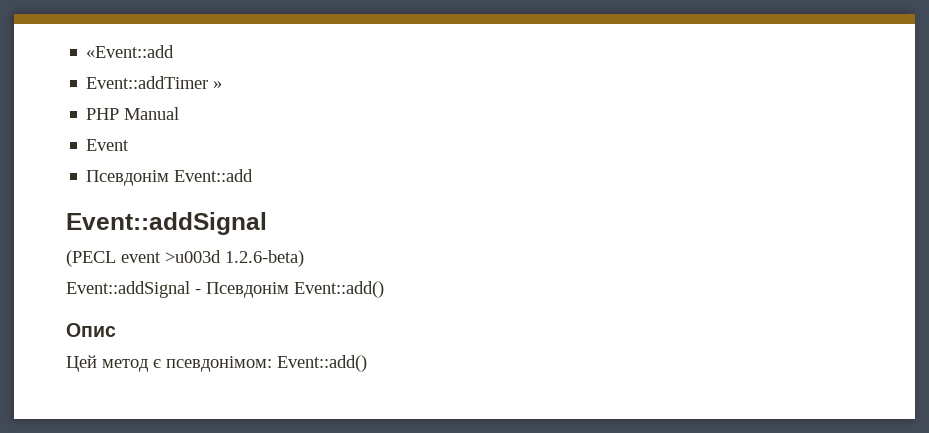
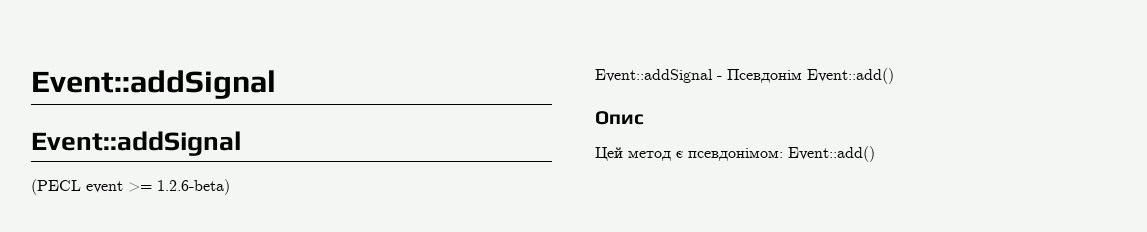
[86,45,175,58] [86,76,223,89] [86,107,180,120] [86,139,130,151] [86,169,254,186] «Event::add // Event::addTimer » // PHP Manual // Event // Псевдонім Event::add -> [31,70,276,99] Event::addSignal
[165,250,221,263] >u003d -> [128,182,152,192] >=

